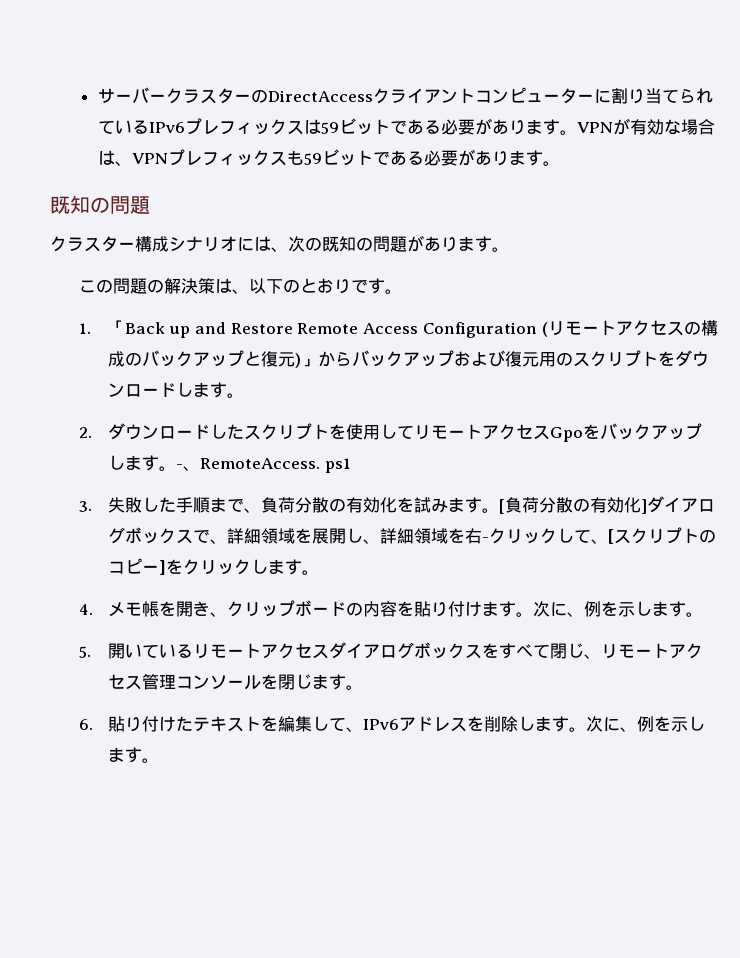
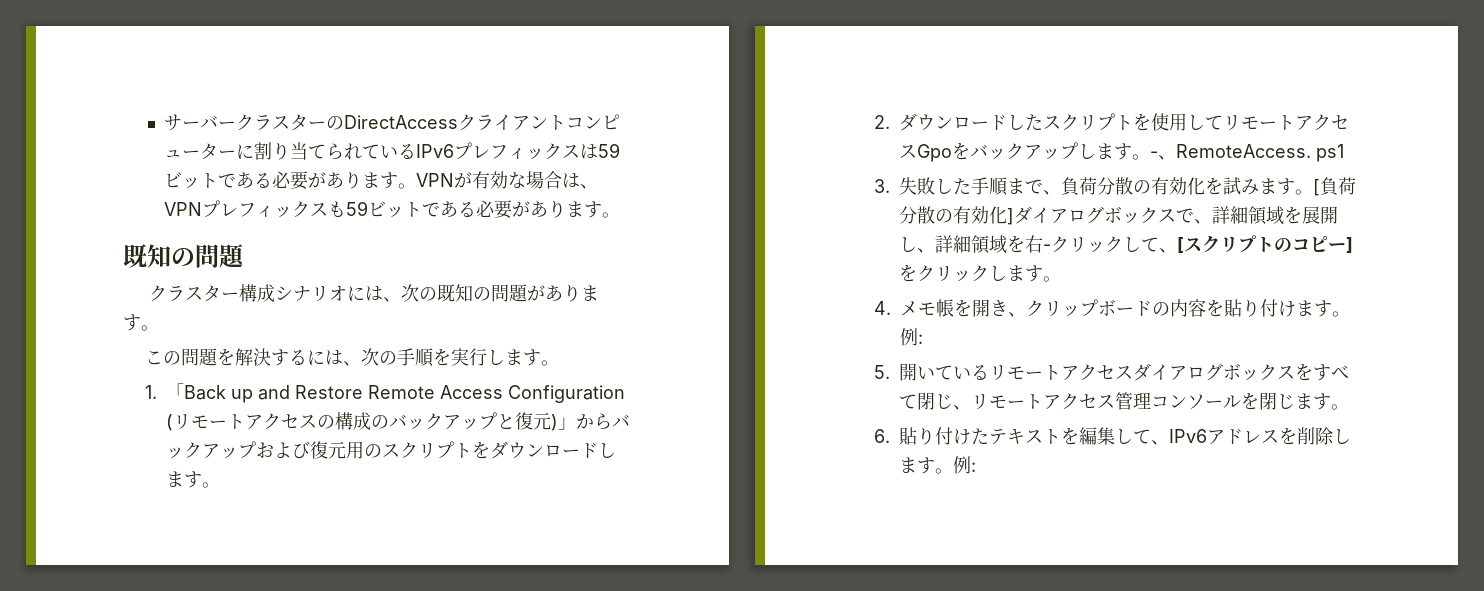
[147,278,369,294] の解決策は、以下のとおりで -> [216,348,523,367] を解決するには、次の手順を実行しま
[533,601,704,617] 次に、例を示します。 -> [899,328,923,346] 例:
[586,716,706,732] [108,747,160,763] 次に、例を示します。 -> [952,456,976,474] 例:

